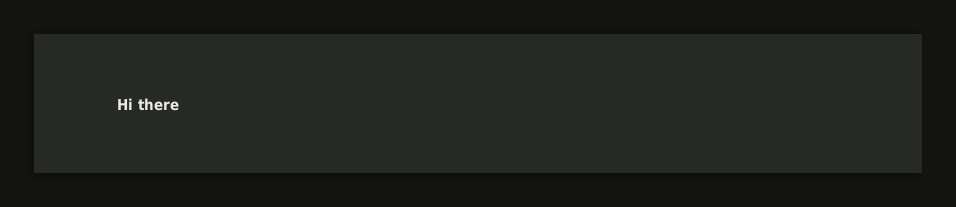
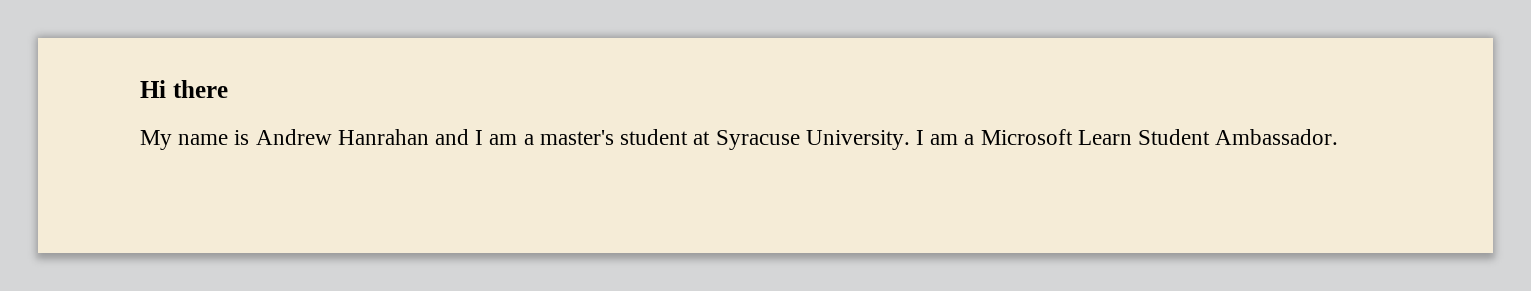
(179, 104) none -> [140,129,1339,150] // My name is Andrew Hanrahan and I am a master's student at Syracuse University. I am a Microsoft Learn Student Ambassador.

